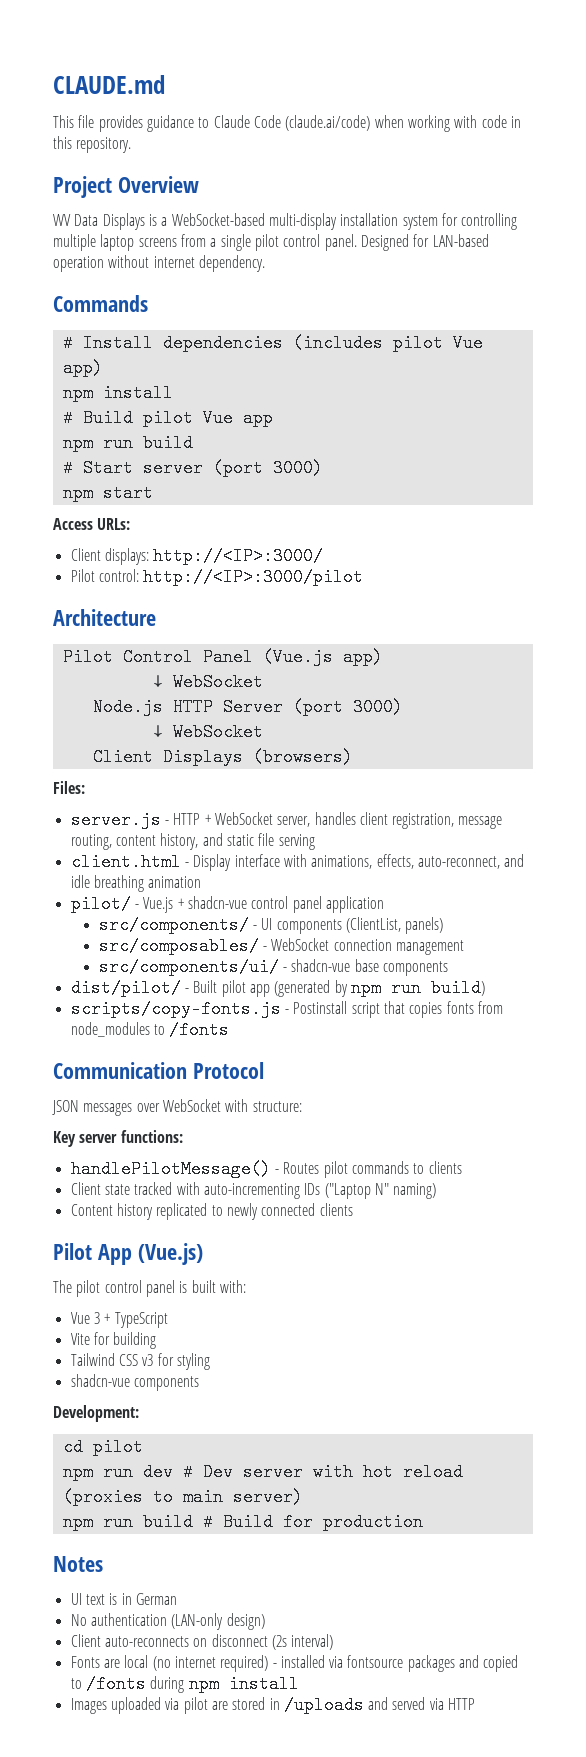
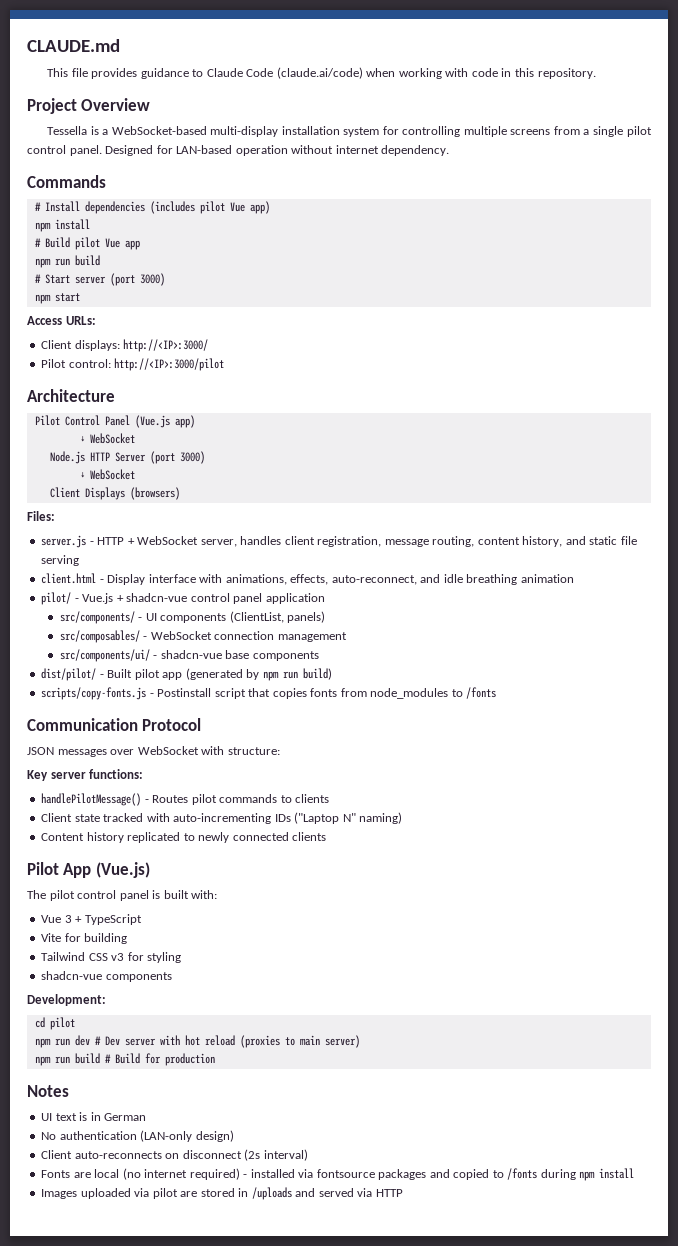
[53,213,145,230] WV Data Displays -> [47,126,88,135] Tessella
[100,234,135,251] laptop -> (507, 131) none

